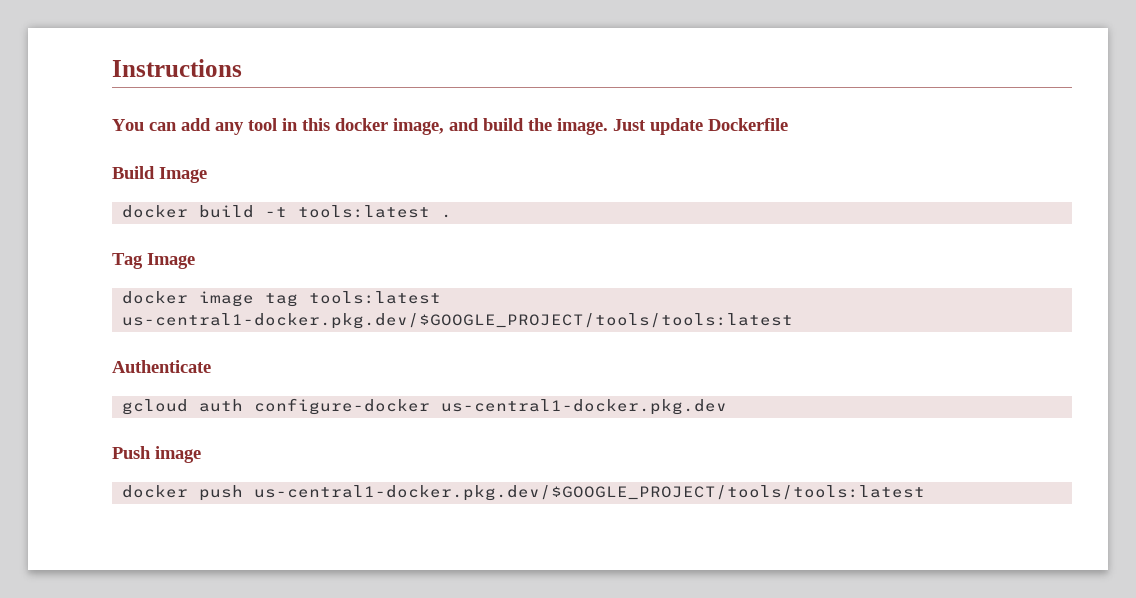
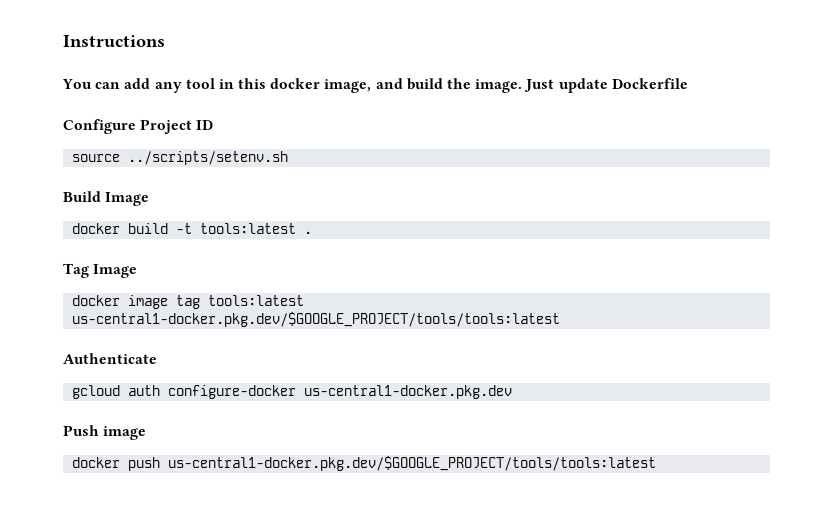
(788, 124) none -> [63,119,214,134] [71,151,288,165] // Configure Project ID // source ../scripts/setenv.sh

